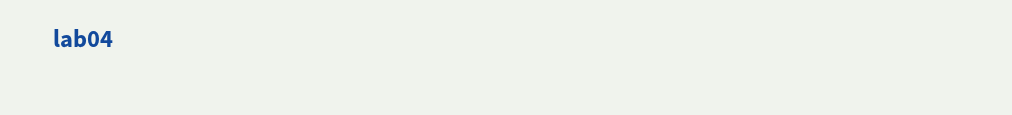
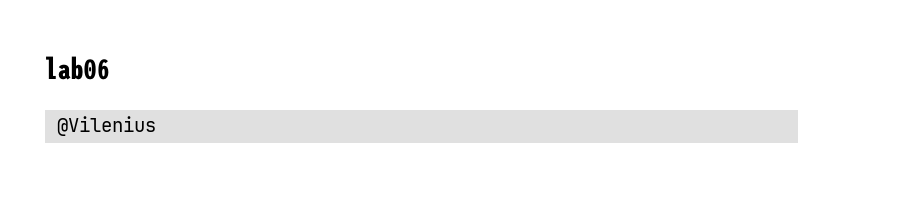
[53,29,113,48] lab04 -> [45,56,110,80] [57,116,156,136] lab06 // @Vilenius

